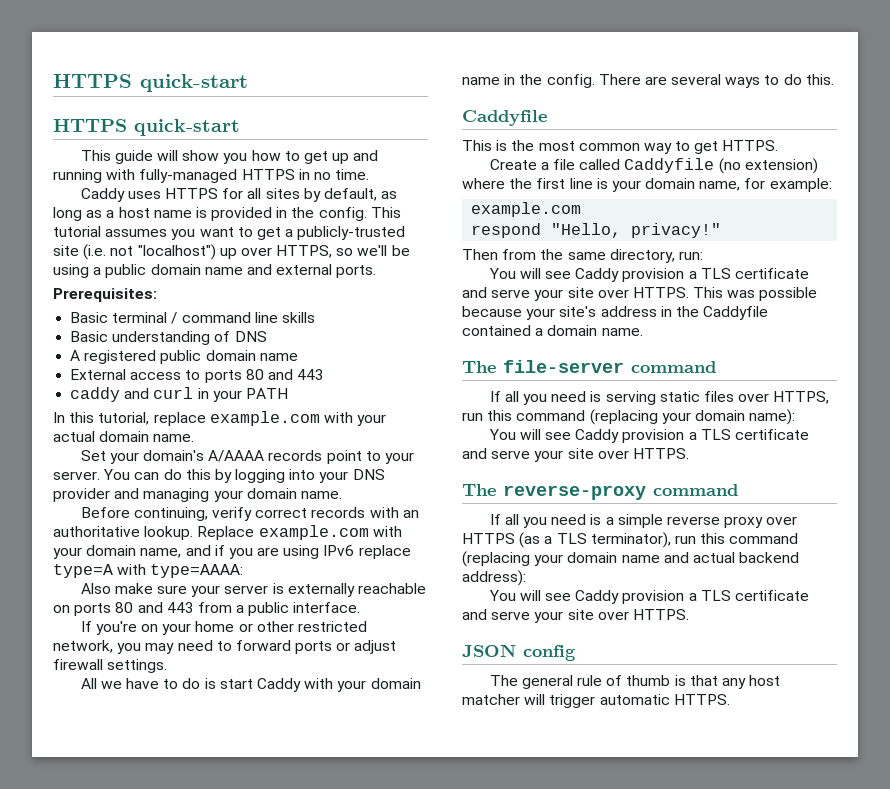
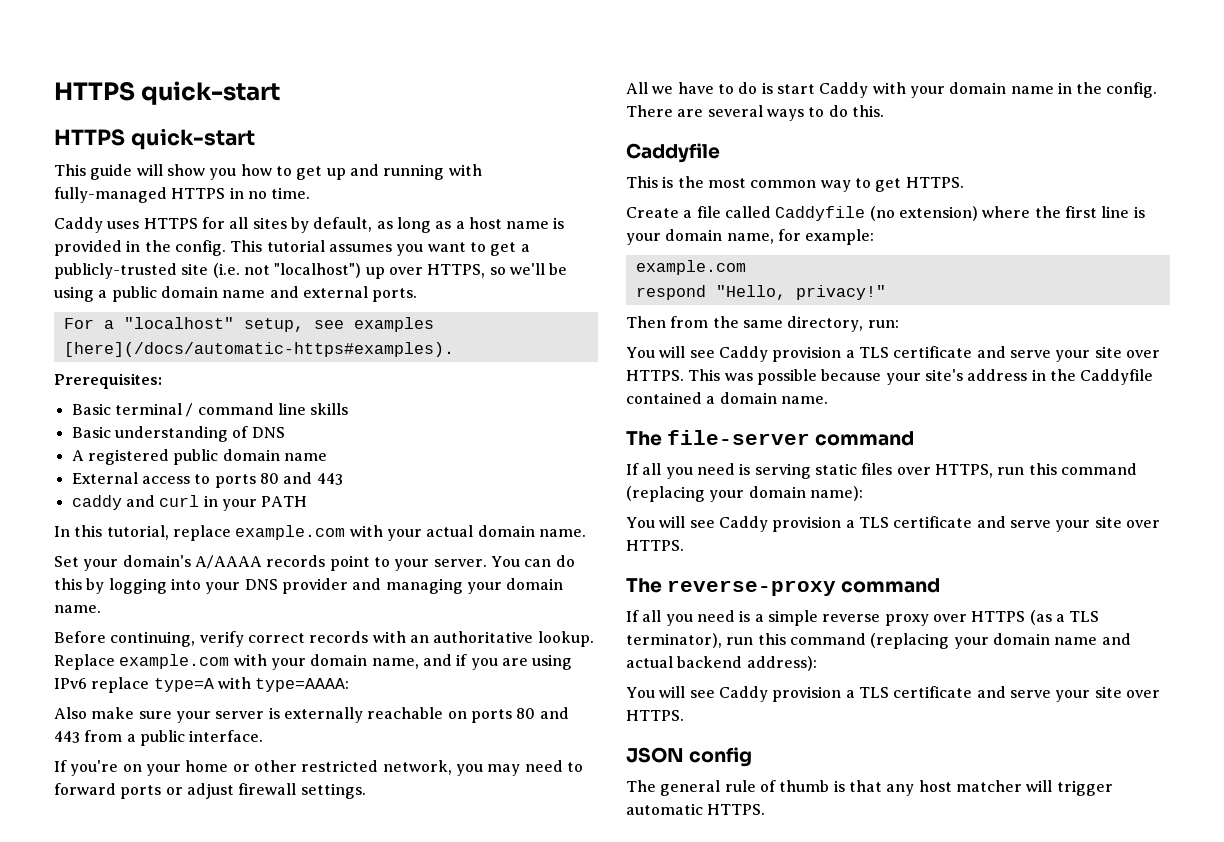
(377, 271) none -> [63,317,434,332] [63,342,454,357] // For a "localhost" setup, see examples [here](/docs/automatic-https#examples).

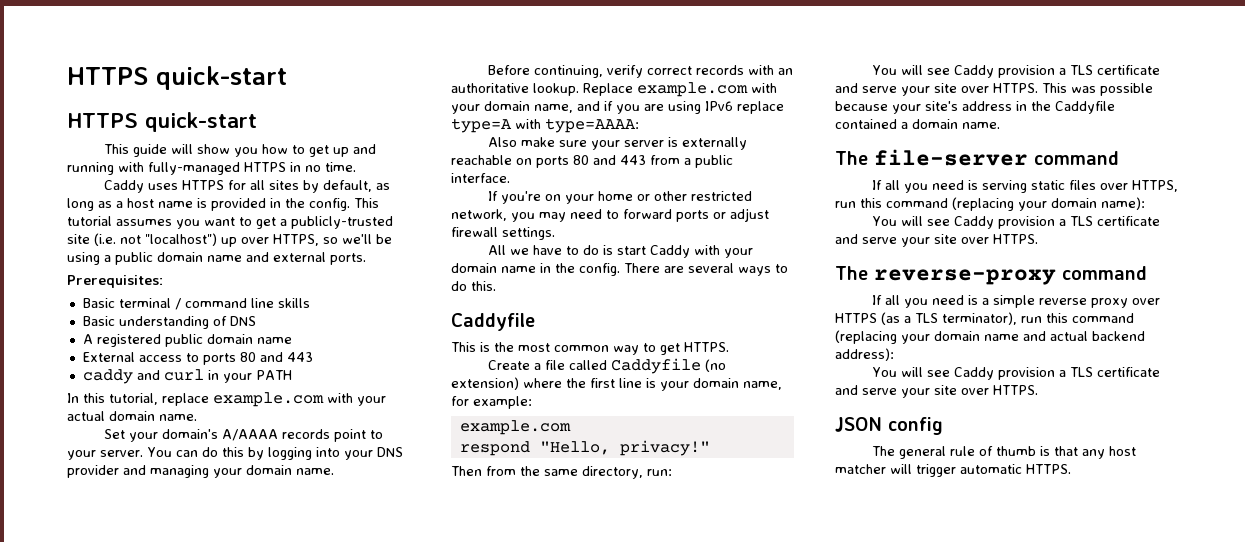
[63,317,434,332] [63,342,454,357] // For a "localhost" setup, see examples [here](/docs/automatic-https#examples). -> (366, 259) none

